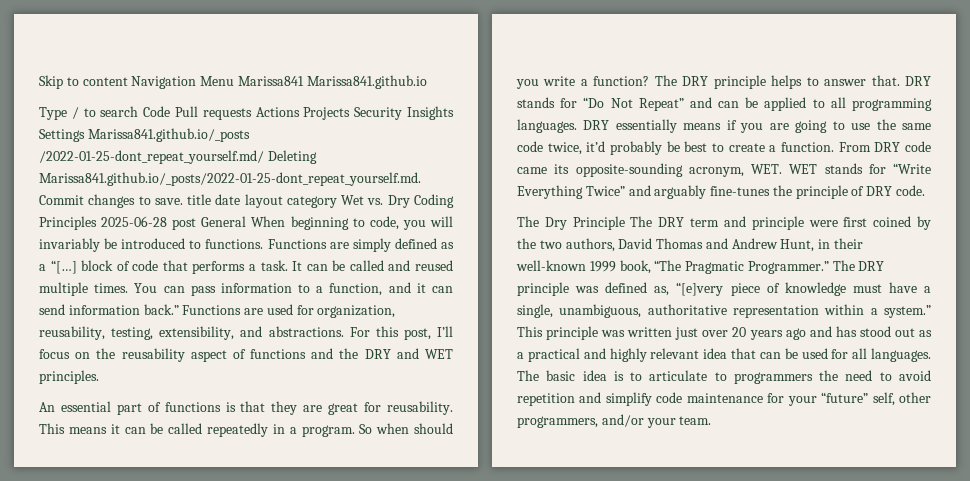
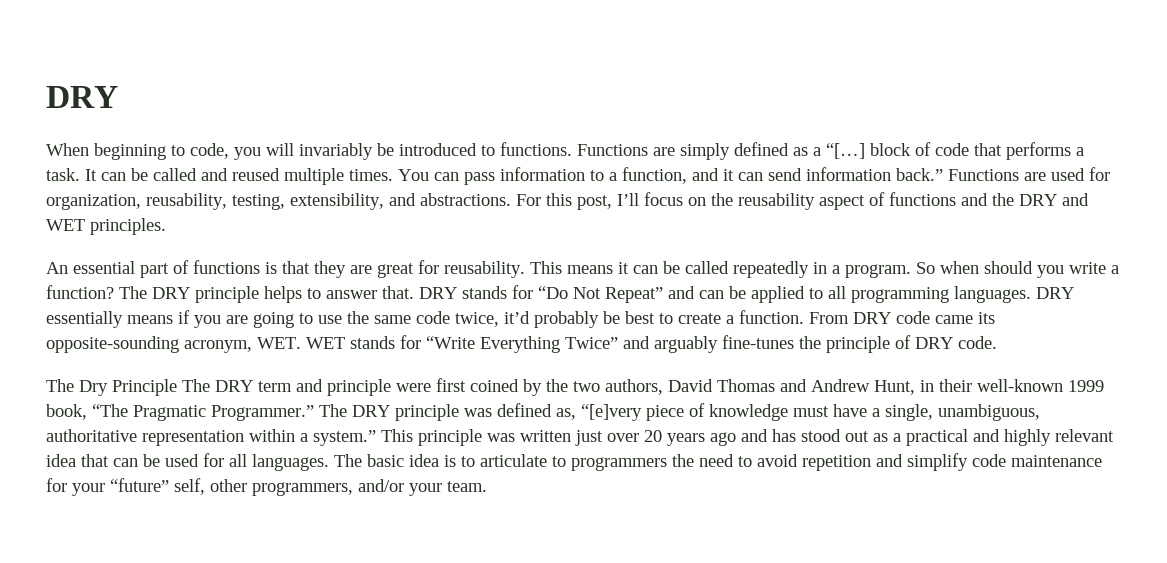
[39,75,427,89] [39,106,455,120] [39,128,250,142] [39,150,317,164] [39,172,421,186] [39,194,454,208] [39,216,247,230] Skip to content Navigation Menu Marissa841 Marissa841.github.io // Type / to search Code Pull requests Actions Projects Security Insights Settings Marissa841.github.io/_posts /2022-01-25-dont_repeat_yourself.md/ Deleting Marissa841.github.io/_posts/2022-01-25-dont_repeat_yourself.md. Commit changes to save. title date layout category Wet vs. Dry Coding Principles 2025-06-28 post General -> [46,86,118,108] DRY //

